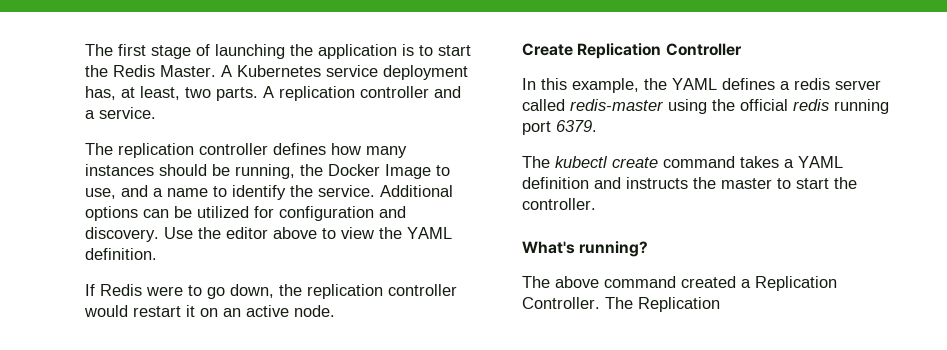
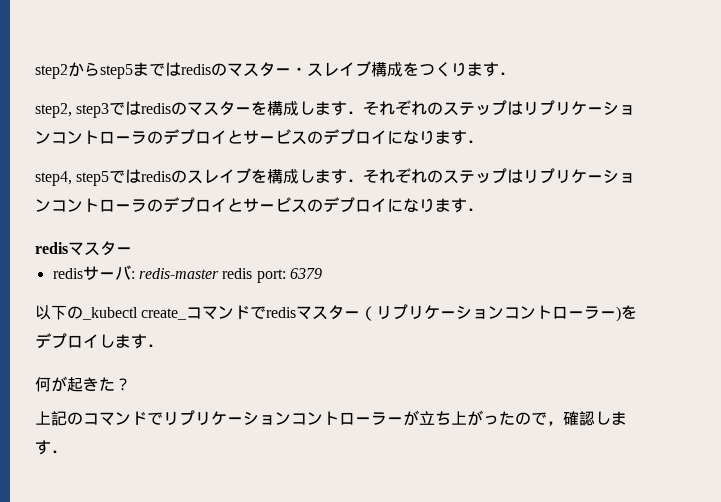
[85,44,471,59] [85,65,468,80] [85,86,461,101] [85,107,156,119] [85,143,407,158] [85,164,450,179] [85,185,453,200] [85,206,406,221] [85,227,452,242] [85,248,157,260] [85,284,457,299] [84,305,335,317] [522,43,742,59] [522,78,881,93] [522,99,889,114] [522,120,597,135] [522,156,843,168] [522,177,857,189] [522,198,596,210] [522,241,649,257] [522,276,837,291] [522,297,720,312] The first stage of launching the application is to start the Redis Master. A Kubernetes service deployment has, at least, two parts. A replication controller and a service. // The replication controller defines how many instances should be running, the Docker Image to use, and a name to identify the service. Additional options can be utilized for configuration and discovery. Use the editor above to view the YAML definition. // If Redis were to go down, the replication controller would restart it on an active node. // Create Replication Controller // In this example, the YAML defines a redis server called redis-master using the official redis running port 6379. // The kubectl create command takes a YAML definition and instructs the master to start the controller. // What's running? // The above command created a Replication Controller. The Replication -> [35,61,515,79] [35,100,636,118] [35,129,483,145] [35,168,636,186] [35,197,483,213] [35,241,132,256] [52,265,322,283] [35,304,638,322] [35,333,163,349] [35,376,131,392] [35,410,627,426] [35,440,67,455] step2からstep5まではredisのマスター・スレイブ構成をつくります． // step2, step3ではredisのマスターを構成します．それぞれのステップはリプリケーションコントローラのデプロイとサービスのデプロイになります． // step4, step5ではredisのスレイブを構成します．それぞれのステップはリプリケーションコントローラのデプロイとサービスのデプロイになります． // redisマスター // redisサーバ: redis-master redis port: 6379 // 以下の_kubectl create_コマンドでredisマスター（リプリケーションコントローラー)をデプロイします． // 何が起きた？ // 上記のコマンドでリプリケーションコントローラーが立ち上がったので，確認します．

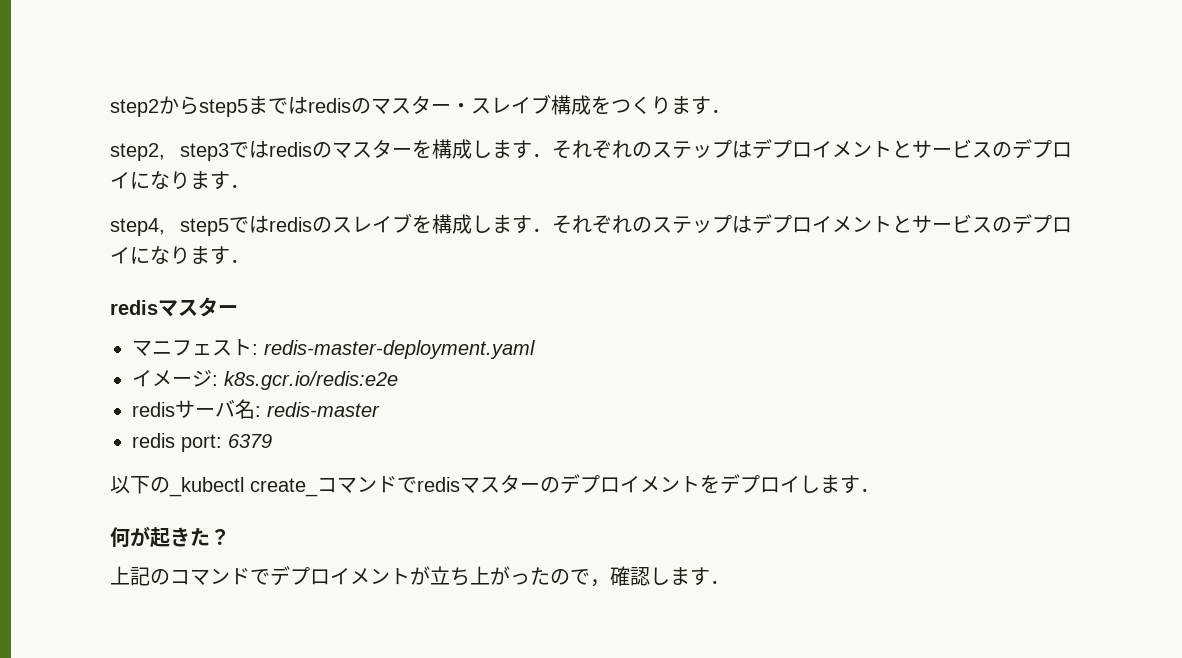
[523,100,636,116] [35,129,227,145] リプリケーションコントローラのデプロイ -> [752,139,892,159] デプロイメント
[523,168,636,184] [35,197,227,213] リプリケーションコントローラのデプロイ -> [752,214,892,234] デプロイメント
(132, 250) none -> [132,339,535,359] [132,370,398,390] // マニフェスト: redis-master-deployment.yaml // イメージ: k8s.gcr.io/redis:e2e
(131, 272) none -> [235,399,255,419] 名
(219, 273) none -> (380, 409) //
[360,304,622,322] （リプリケーションコントローラー) -> [540,474,700,494] のデプロイメント
[163,410,403,426] リプリケーションコントローラー -> [270,566,410,586] デプロイメント

